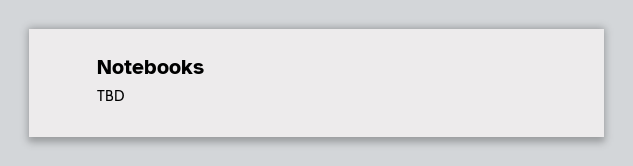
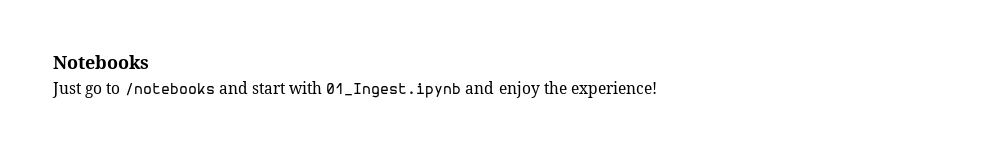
[97,90,125,101] TBD -> [52,81,658,98] Just go to /notebooks and start with 01_Ingest.ipynb and enjoy the experience!

